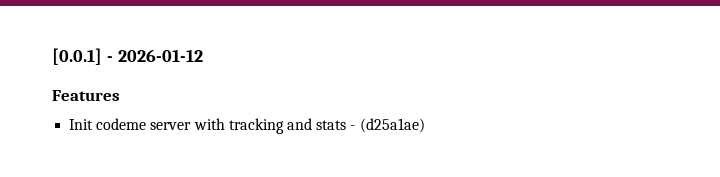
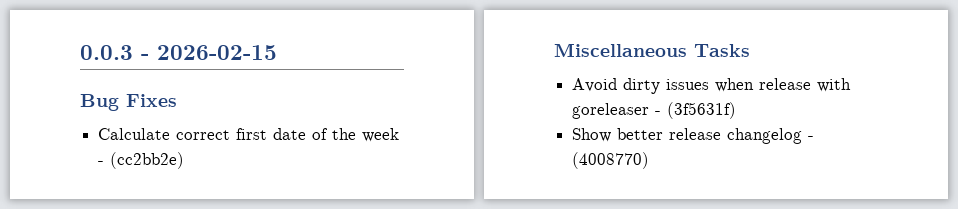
[52,48,203,65] [52,90,120,101] [69,118,425,134] [0.0.1] - 2026-01-12 // Features // Init codeme server with tracking and stats - (d25a1ae) -> [80,45,277,60] [80,94,177,111] [98,128,400,142] [98,152,185,169] [554,43,750,57] [572,78,852,94] [572,102,737,119] [572,128,815,144] [572,152,650,169] 0.0.3 - 2026-02-15 // Bug Fixes // Calculate correct first date of the week - (cc2bb2e) // Miscellaneous Tasks // Avoid dirty issues when release with goreleaser - (3f5631f) // Show better release changelog - (4008770)

